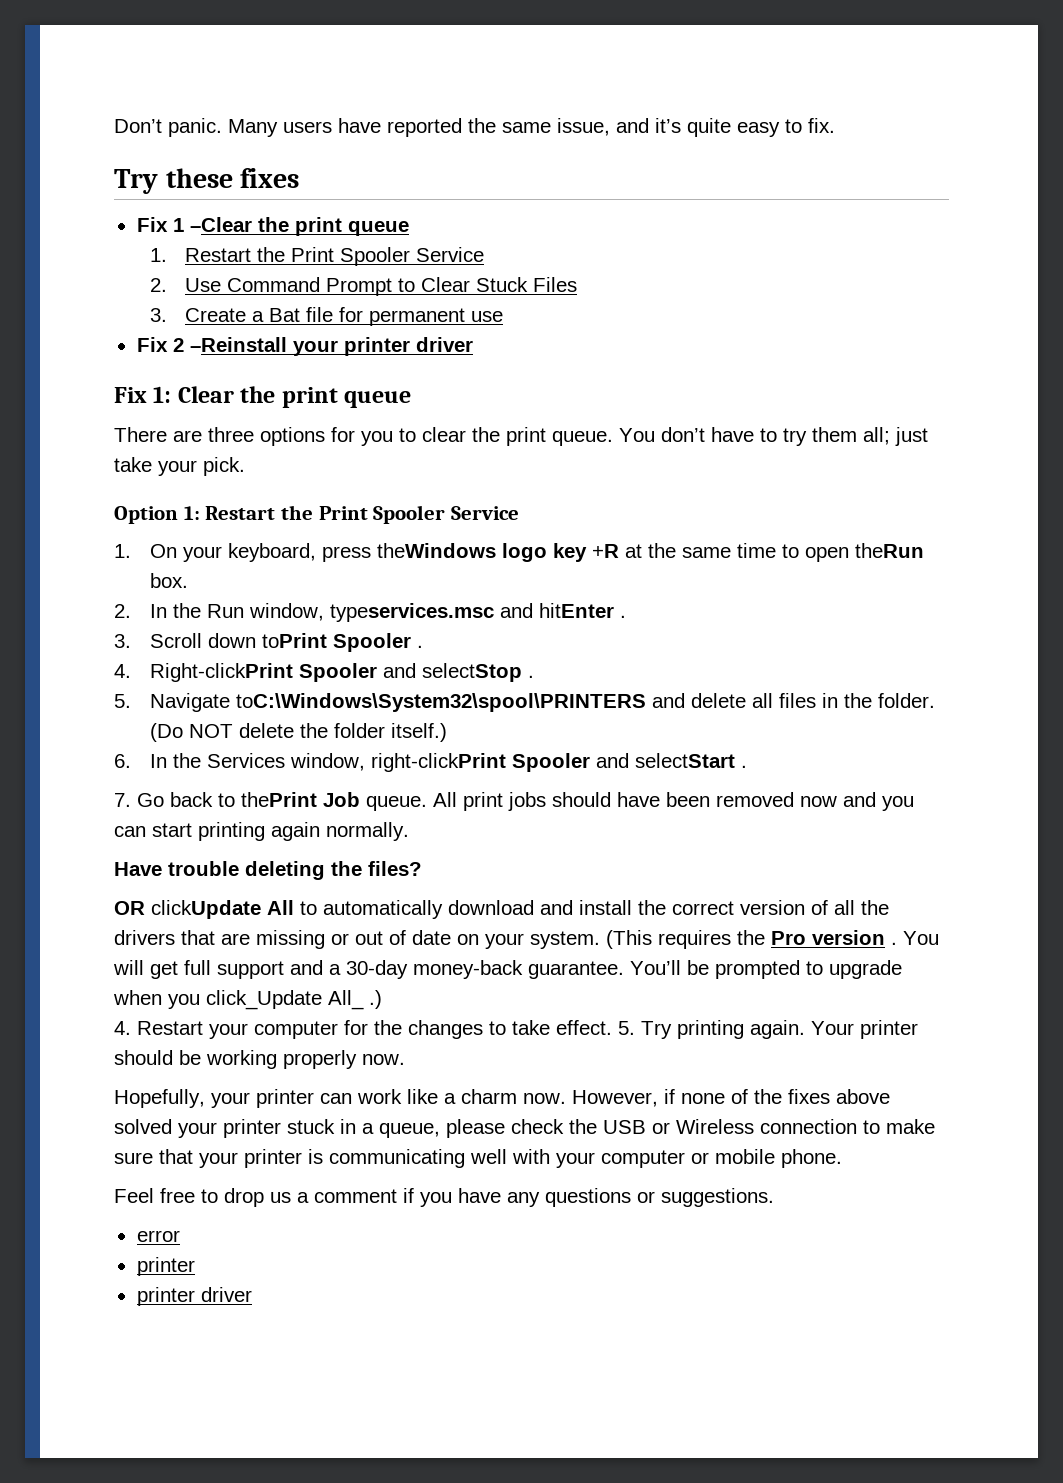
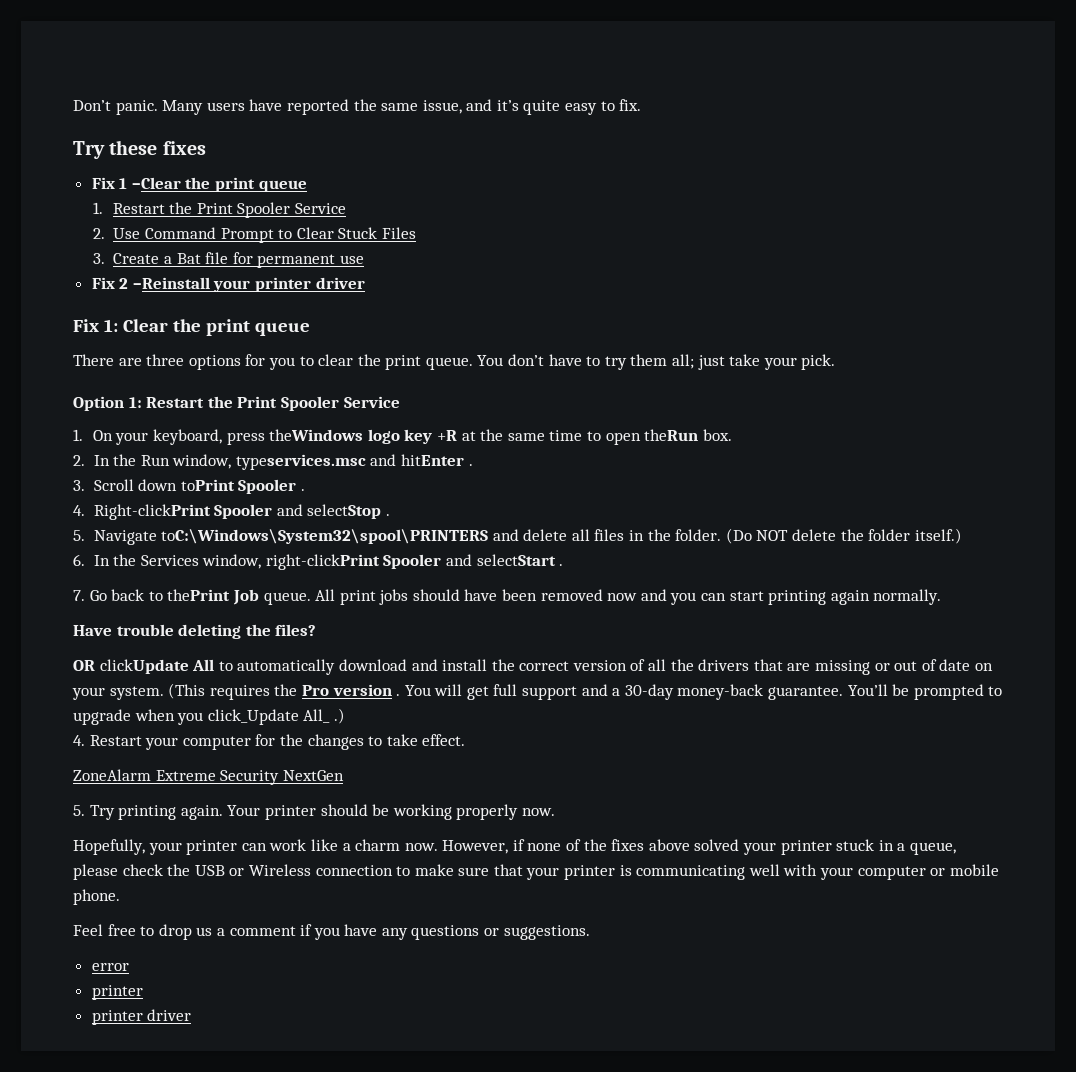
(612, 1027) none -> [73,769,344,785] // ZoneAlarm Extreme Security NextGen //

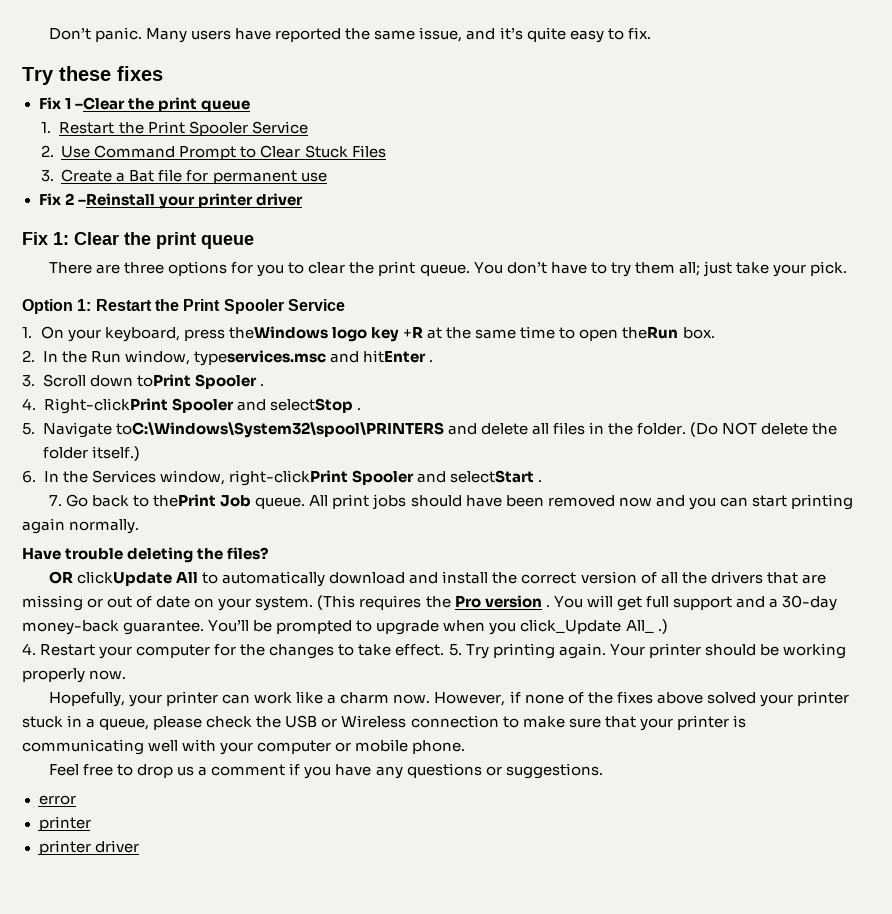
[73,769,344,785] // ZoneAlarm Extreme Security NextGen // -> (445, 650) none

